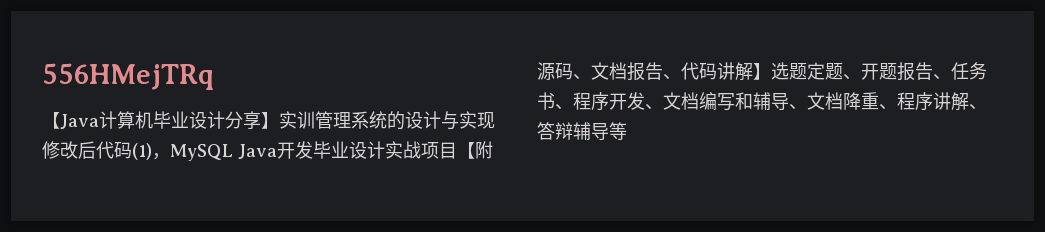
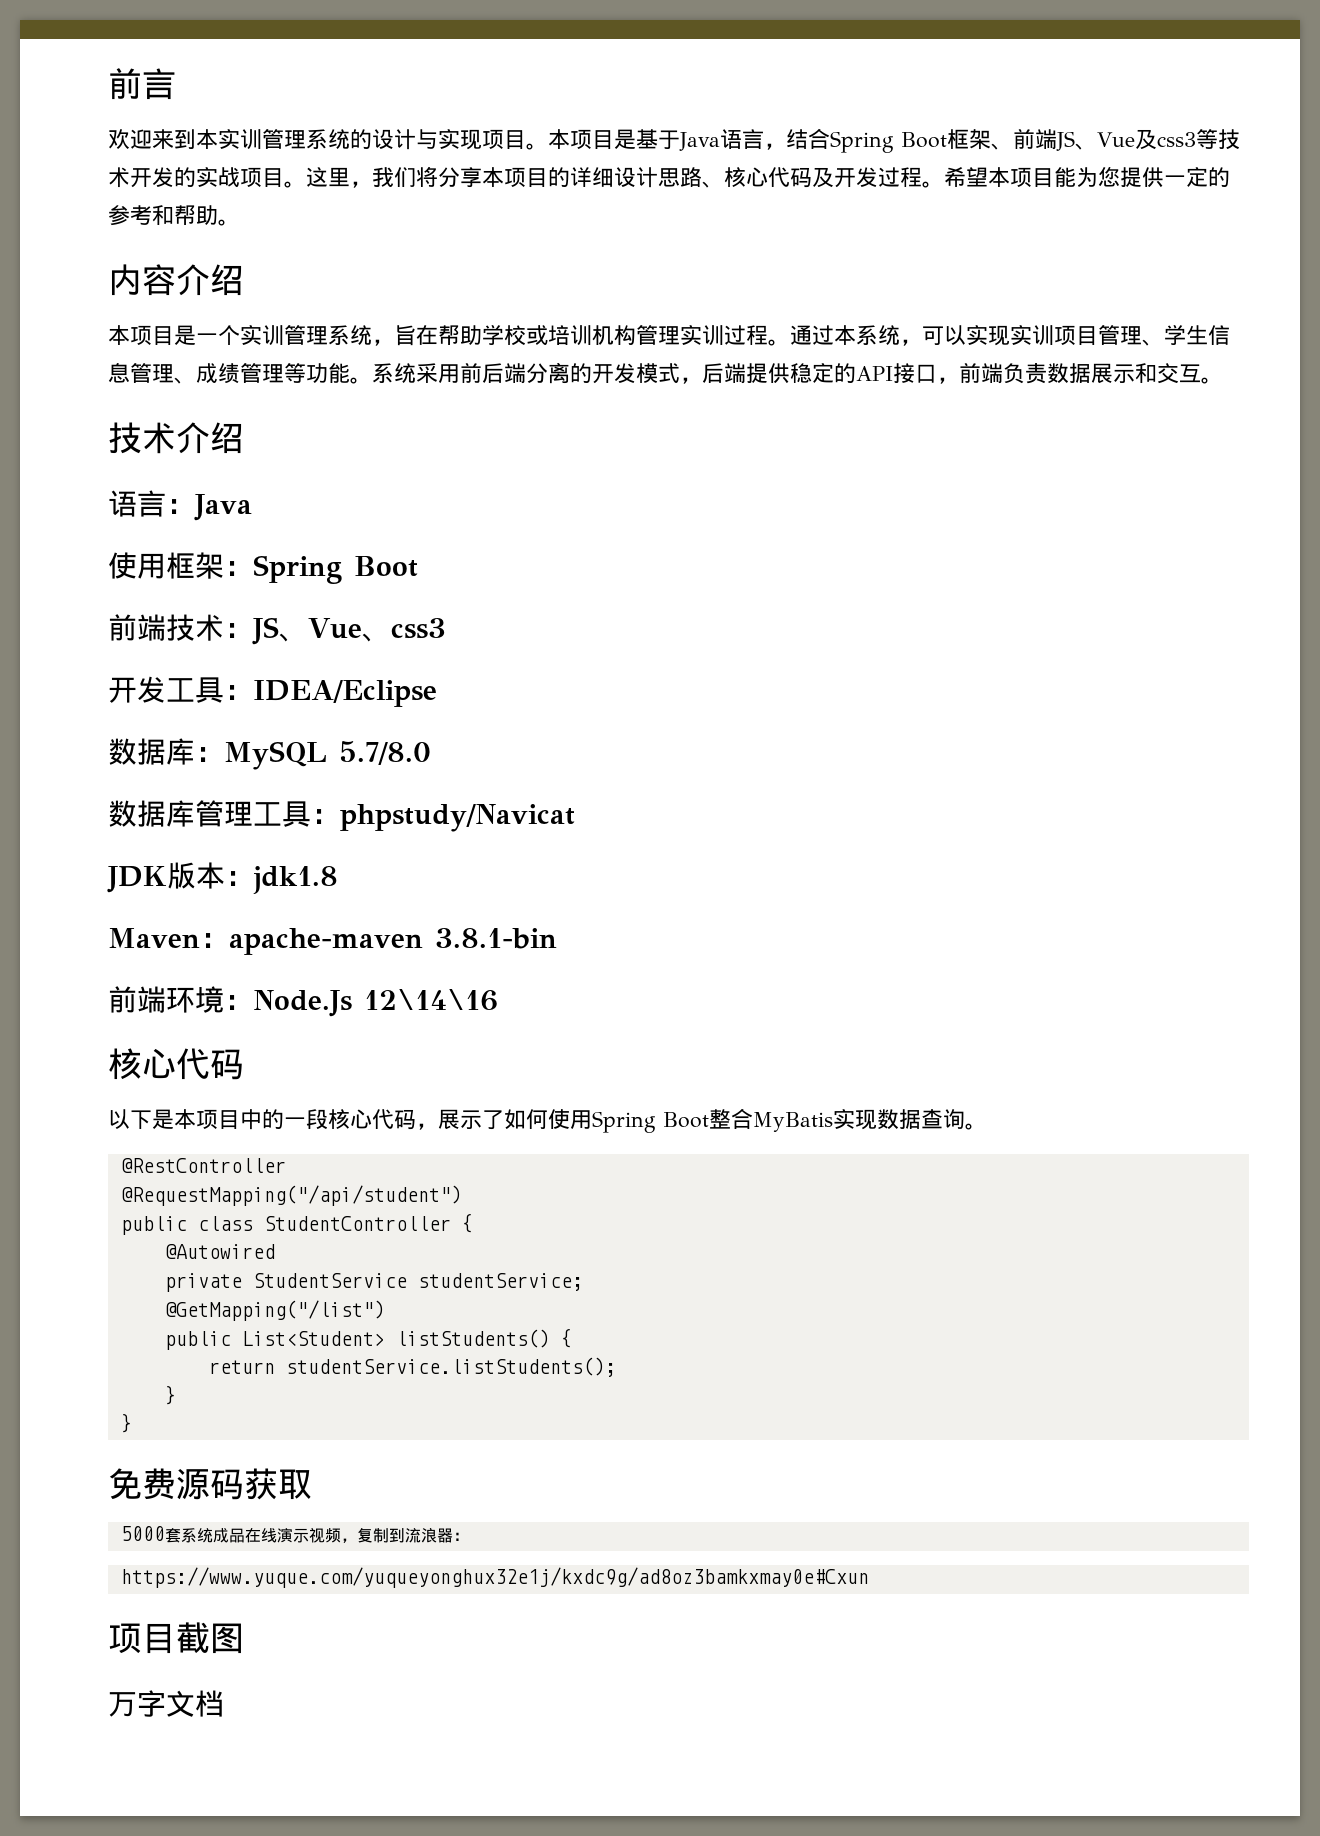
[42,63,214,90] [42,111,279,130] 556HMejTRq // 【Java计算机毕业设计分享】 -> [108,68,176,100] [108,129,218,149] 前言 // 欢迎来到本
[42,141,493,161] [537,62,987,81] [537,92,987,111] [537,122,627,140] 修改后代码(1)，MySQL Java开发毕业设计实战项目【附源码、文档报告、代码讲解】选题定题、开题报告、任务书、程序开发、文档编写和辅导、文档降重、程序讲解、答辩辅导等 -> [482,128,1240,153] [108,166,1230,188] [108,205,240,226] [108,264,244,296] [108,325,1230,346] [108,362,1223,384] [108,422,244,454] [108,490,252,521] [108,552,418,584] [108,614,446,645] [108,676,437,707] [108,738,431,770] [108,800,575,832] [107,862,338,894] [108,928,557,955] [108,986,498,1017] [108,1048,244,1080] [108,1108,987,1133] [120,1158,286,1173] [120,1185,462,1206] [120,1213,473,1235] [164,1244,275,1259] [164,1273,583,1292] [164,1300,385,1321] [164,1328,572,1350] [208,1357,616,1377] [164,1385,176,1405] [120,1413,132,1433] [108,1468,312,1500] [120,1526,469,1543] [120,1567,869,1588] [108,1622,244,1654] [108,1690,224,1717] 项目。本项目是基于Java语言，结合Spring Boot框架、前端JS、Vue及css3等技术开发的实战项目。这里，我们将分享本项目的详细设计思路、核心代码及开发过程。希望本项目能为您提供一定的参考和帮助。 // 内容介绍 // 本项目是一个实训管理系统，旨在帮助学校或培训机构管理实训过程。通过本系统，可以实现实训项目管理、学生信息管理、成绩管理等功能。系统采用前后端分离的开发模式，后端提供稳定的API接口，前端负责数据展示和交互。 // 技术介绍 // 语言：Java // 使用框架：Spring Boot // 前端技术：JS、Vue、css3 // 开发工具：IDEA/Eclipse // 数据库：MySQL 5.7/8.0 // 数据库管理工具：phpstudy/Navicat // JDK版本：jdk1.8 // Maven：apache-maven 3.8.1-bin // 前端环境：Node.Js 12\14\16 // 核心代码 // 以下是本项目中的一段核心代码，展示了如何使用Spring Boot整合MyBatis实现数据查询。 // @RestController // @RequestMapping("/api/student") // public class StudentController { // @Autowired // private StudentService studentService; // @GetMapping("/list") // public List<Student> listStudents() { // return studentService.listStudents(); // } // } // 免费源码获取 // 5000套系统成品在线演示视频，复制到流浪器： // https://www.yuque.com/yuqueyonghux32e1j/kxdc9g/ad8oz3bamkxmay0e#Cxun // 项目截图 // 万字文档

